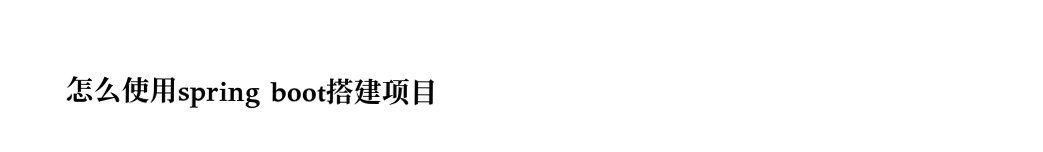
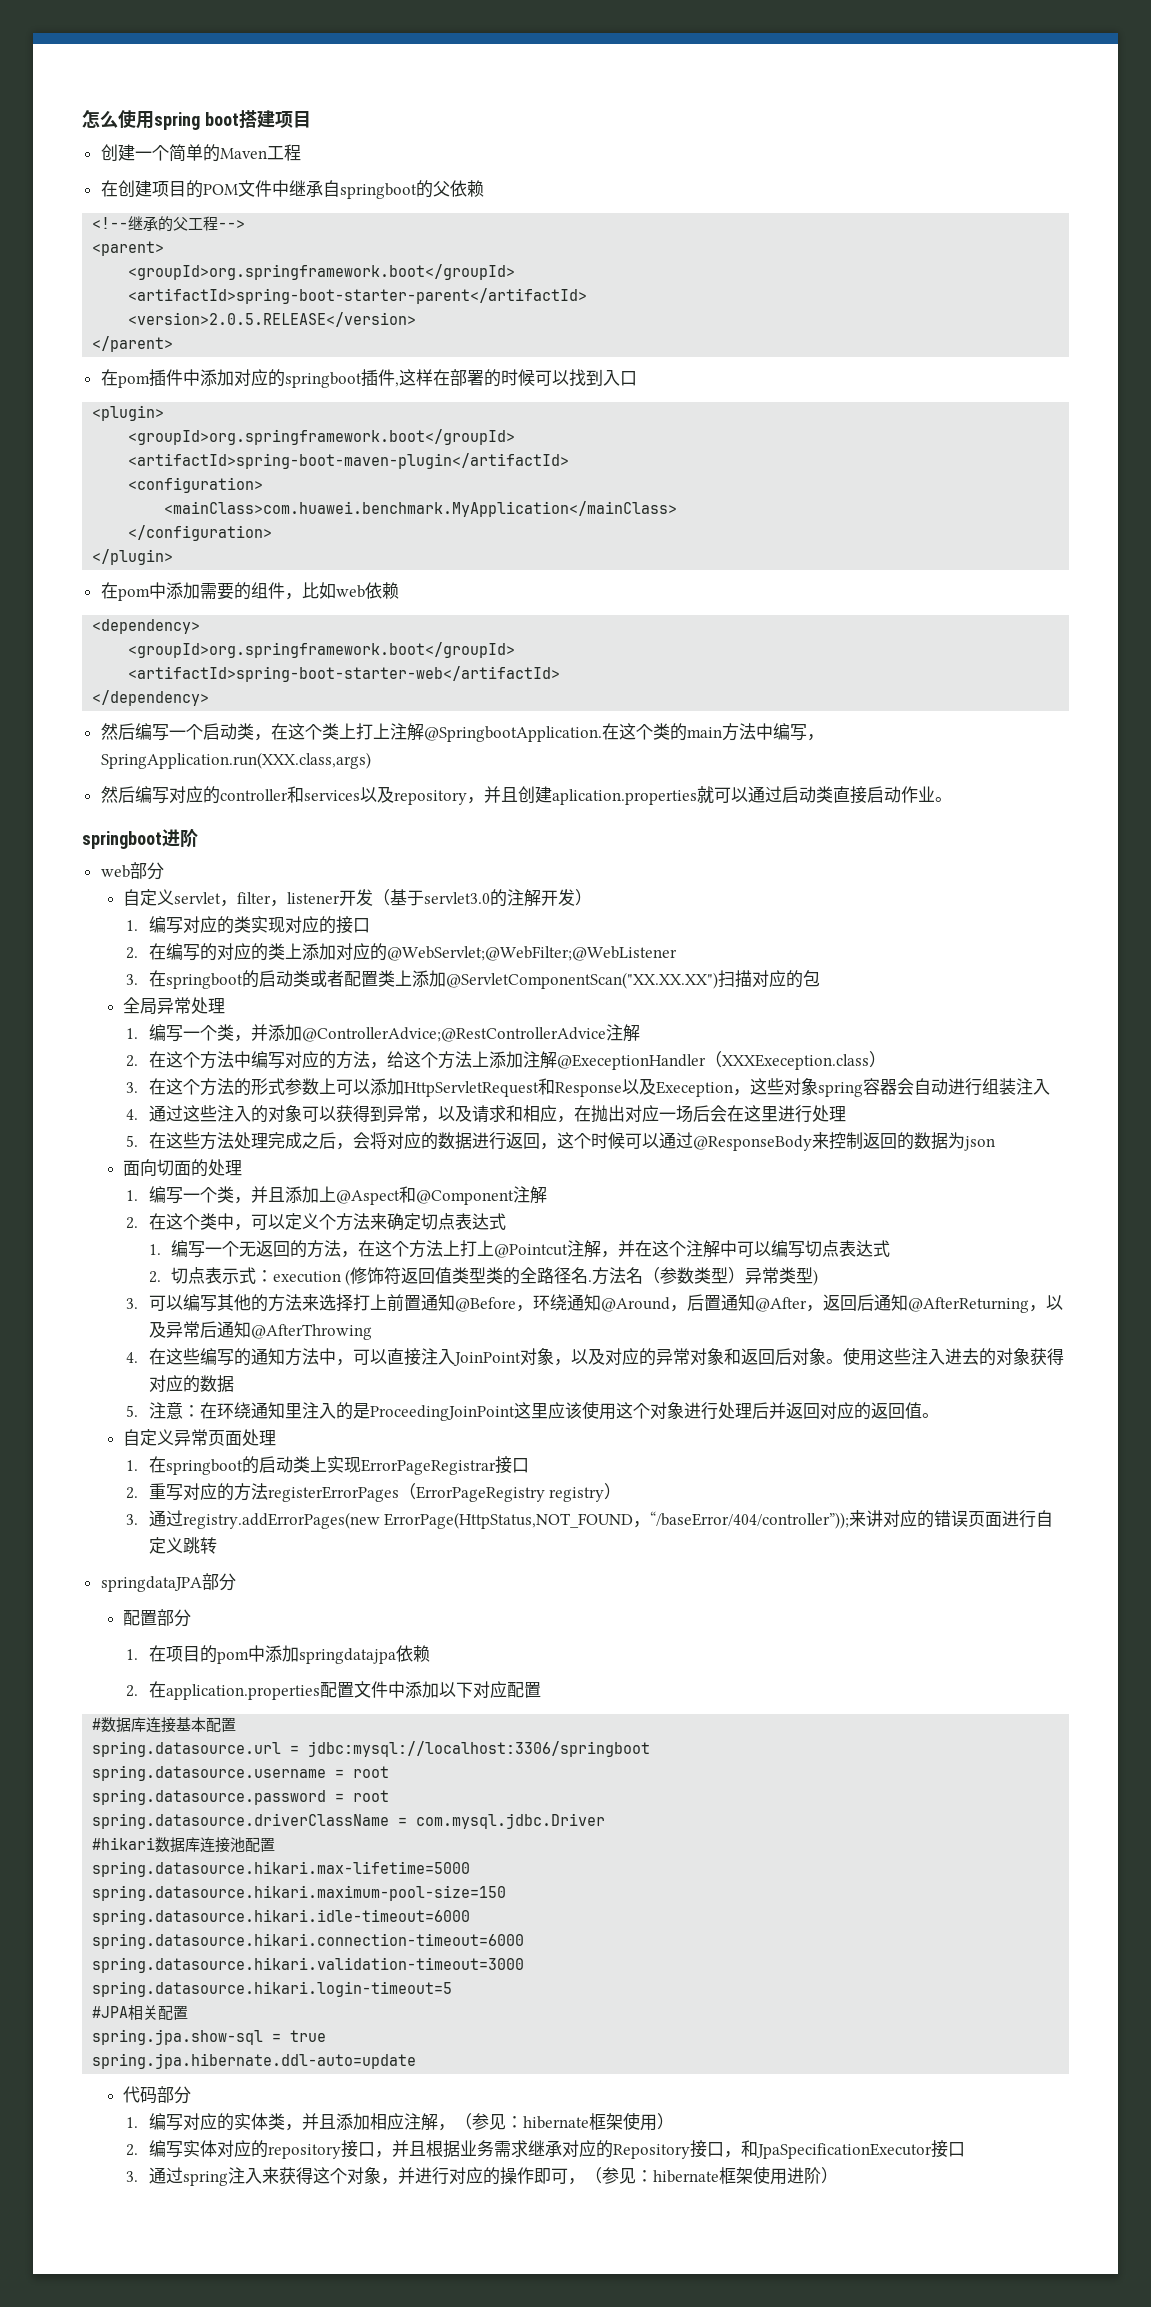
(438, 92) none -> [100,144,301,162] [100,180,484,199] [92,216,246,232] [92,241,165,256] [128,264,516,280] [128,288,588,304] [128,312,417,327] [92,336,174,352] [100,369,637,388] [92,405,165,421] [128,429,516,445] [128,453,570,469] [128,477,264,493] [164,501,678,517] [128,525,273,541] [92,549,174,565] [100,582,399,601] [92,619,201,634] [128,642,516,658] [128,666,561,682] [92,690,210,706] [100,723,824,742] [100,752,371,769] [100,786,952,805] [82,828,198,849] [100,862,164,880] [122,889,592,907] [126,916,370,934] [126,943,677,961] [126,970,820,989] [122,997,225,1015] [126,1024,640,1042] [126,1051,886,1070] [126,1078,1050,1097] [126,1105,846,1123] [126,1132,995,1151] [122,1159,242,1177] [126,1186,547,1205] [126,1213,506,1231] [148,1240,890,1258] [148,1267,819,1286] [126,1294,1063,1313] [148,1321,372,1340] [126,1347,1064,1366] [148,1375,234,1393] [126,1401,939,1421] [122,1429,276,1446] [126,1456,529,1475] [126,1483,622,1502] [126,1510,1054,1529] [148,1537,217,1554] [100,1573,236,1592] [122,1609,191,1627] [126,1645,430,1664] [126,1681,541,1700] [92,1717,237,1733] [92,1741,651,1757] [92,1765,390,1781] [92,1789,390,1805] [92,1813,606,1829] [92,1837,276,1853] [92,1861,471,1877] [92,1885,507,1901] [92,1909,471,1925] [92,1933,525,1949] [92,1957,525,1973] [92,1981,453,1997] [92,2005,189,2020] [92,2029,327,2045] [92,2053,417,2069] [122,2086,191,2104] [126,2112,674,2131] [126,2140,965,2159] [126,2166,838,2186] // 创建一个简单的Maven工程 // 在创建项目的POM文件中继承自springboot的父依赖 // <!--继承的父工程--> // <parent> // <groupId>org.springframework.boot</groupId> // <artifactId>spring-boot-starter-parent</artifactId> // <version>2.0.5.RELEASE</version> // </parent> // 在pom插件中添加对应的springboot插件,这样在部署的时候可以找到入口 // <plugin> // <groupId>org.springframework.boot</groupId> // <artifactId>spring-boot-maven-plugin</artifactId> // <configuration> // <mainClass>com.huawei.benchmark.MyApplication</mainClass> // </configuration> // </plugin> // 在pom中添加需要的组件，比如web依赖 // <dependency> // <groupId>org.springframework.boot</groupId> // <artifactId>spring-boot-starter-web</artifactId> // </dependency> // 然后编写一个启动类，在这个类上打上注解@SpringbootApplication.在这个类的main方法中编写，SpringApplication.run(XXX.class,args) // 然后编写对应的controller和services以及repository，并且创建aplication.properties就可以通过启动类直接启动作业。 // springboot进阶 // web部分 // 自定义servlet，filter，listener开发（基于servlet3.0的注解开发） // 1.编写对应的类实现对应的接口 // 2.在编写的对应的类上添加对应的@WebServlet;@WebFilter;@WebListener // 3.在springboot的启动类或者配置类上添加@ServletComponentScan("XX.XX.XX")扫描对应的包 // 全局异常处理 // 1.编写一个类，并添加@ControllerAdvice;@RestControllerAdvice注解 // 2.在这个方法中编写对应的方法，给这个方法上添加注解@ExeceptionHandler（XXXExeception.class） // 3.在这个方法的形式参数上可以添加HttpServletRequest和Response以及Exeception，这些对象spring容器会自动进行组装注入 // 4.通过这些注入的对象可以获得到异常，以及请求和相应，在抛出对应一场后会在这里进行处理 // 5.在这些方法处理完成之后，会将对应的数据进行返回，这个时候可以通过@ResponseBody来控制返回的数据为json // 面向切面的处理 // 1.编写一个类，并且添加上@Aspect和@Component注解 // 2.在这个类中，可以定义个方法来确定切点表达式 // 1.编写一个无返回的方法，在这个方法上打上@Pointcut注解，并在这个注解中可以编写切点表达式 // 2.切点表示式：execution (修饰符返回值类型类的全路径名.方法名（参数类型）异常类型) // 3.可以编写其他的方法来选择打上前置通知@Before，环绕通知@Around，后置通知@After，返回后通知@AfterReturning，以及异常后通知@AfterThrowing // 4.在这些编写的通知方法中，可以直接注入JoinPoint对象，以及对应的异常对象和返回后对象。使用这些注入进去的对象获得对应的数据 // 5.注意：在环绕通知里注入的是ProceedingJoinPoint这里应该使用这个对象进行处理后并返回对应的返回值。 // 自定义异常页面处理 // 1.在springboot的启动类上实现ErrorPageRegistrar接口 // 2.重写对应的方法registerErrorPages（ErrorPageRegistry registry） // 3.通过registry.addErrorPages(new ErrorPage(HttpStatus,NOT_FOUND，“/baseError/404/controller”));来讲对应的错误页面进行自定义跳转 // springdataJPA部分 // 配置部分 // 1.在项目的pom中添加springdatajpa依赖 // 2.在application.properties配置文件中添加以下对应配置 // #数据库连接基本配置 // spring.datasource.url = jdbc:mysql://localhost:3306/springboot // spring.datasource.username = root // spring.datasource.password = root // spring.datasource.driverClassName = com.mysql.jdbc.Driver // #hikari数据库连接池配置 // spring.datasource.hikari.max-lifetime=5000 // spring.datasource.hikari.maximum-pool-size=150 // spring.datasource.hikari.idle-timeout=6000 // spring.datasource.hikari.connection-timeout=6000 // spring.datasource.hikari.validation-timeout=3000 // spring.datasource.hikari.login-timeout=5 // #JPA相关配置 // spring.jpa.show-sql = true // spring.jpa.hibernate.ddl-auto=update // 代码部分 // 1.编写对应的实体类，并且添加相应注解，（参见：hibernate框架使用） // 2.编写实体对应的repository接口，并且根据业务需求继承对应的Repository接口，和JpaSpecificationExecutor接口 // 3.通过spring注入来获得这个对象，并进行对应的操作即可，（参见：hibernate框架使用进阶）

